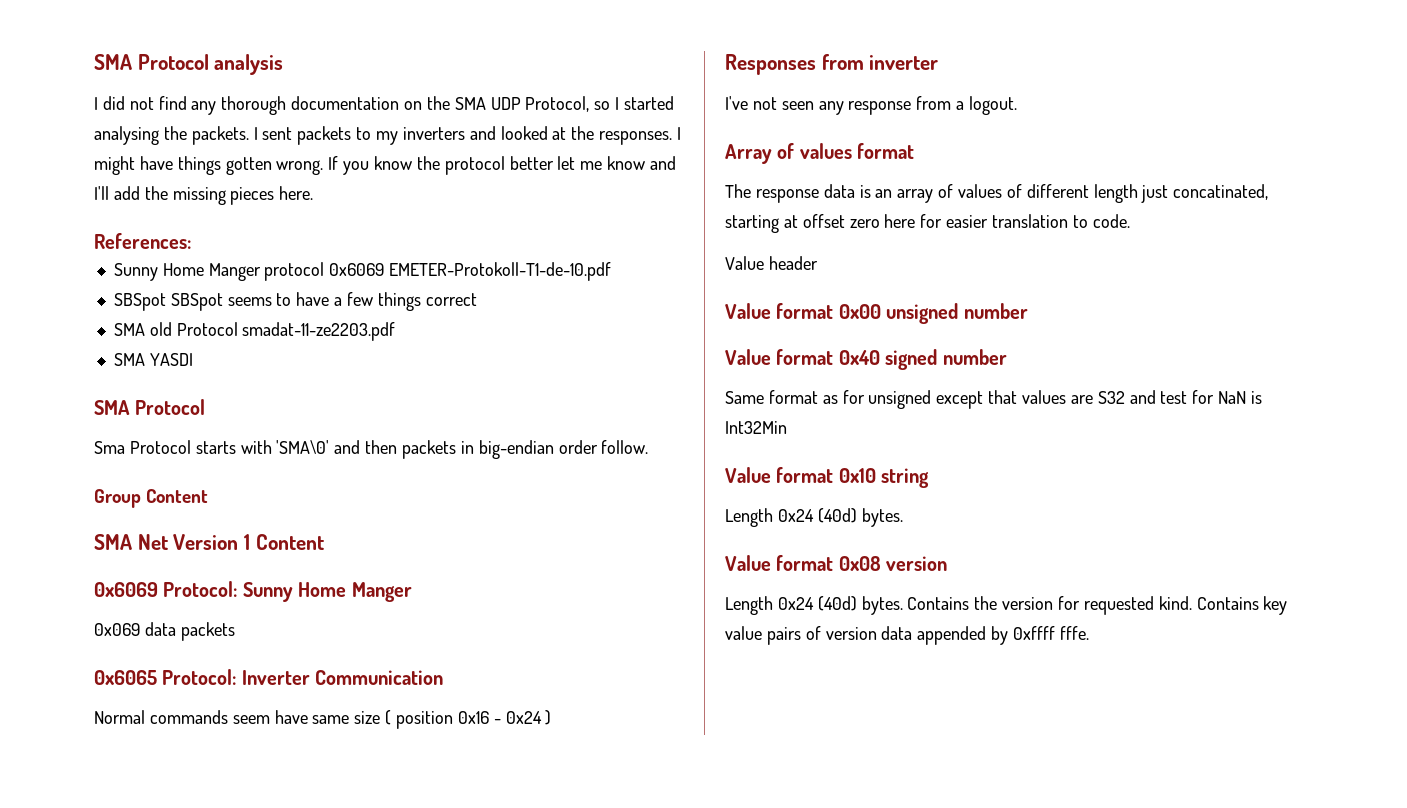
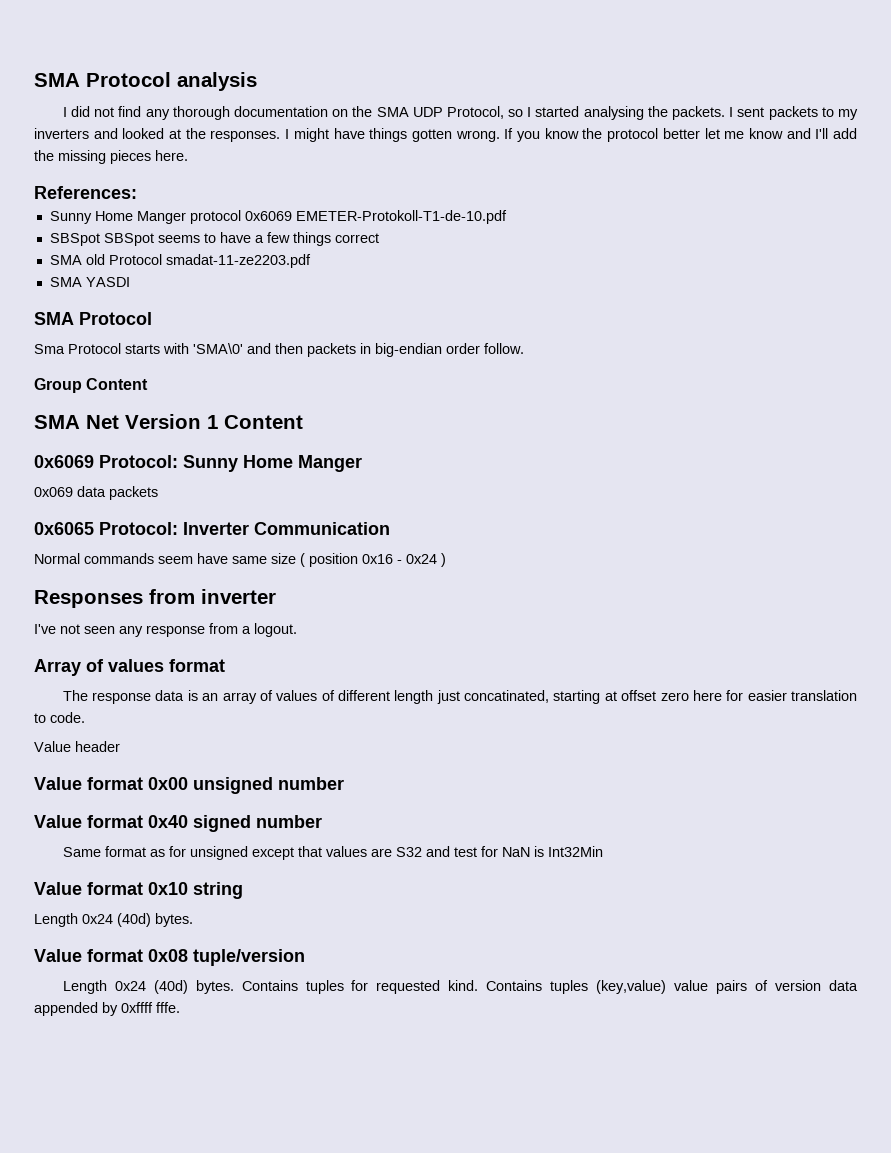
[886,556,948,571] version -> [193,949,305,966] tuple/version
[974,596,1054,610] the version -> [305,980,344,994] tuples
[1263,596,1288,615] key -> [550,980,667,994] tuples (key,value)

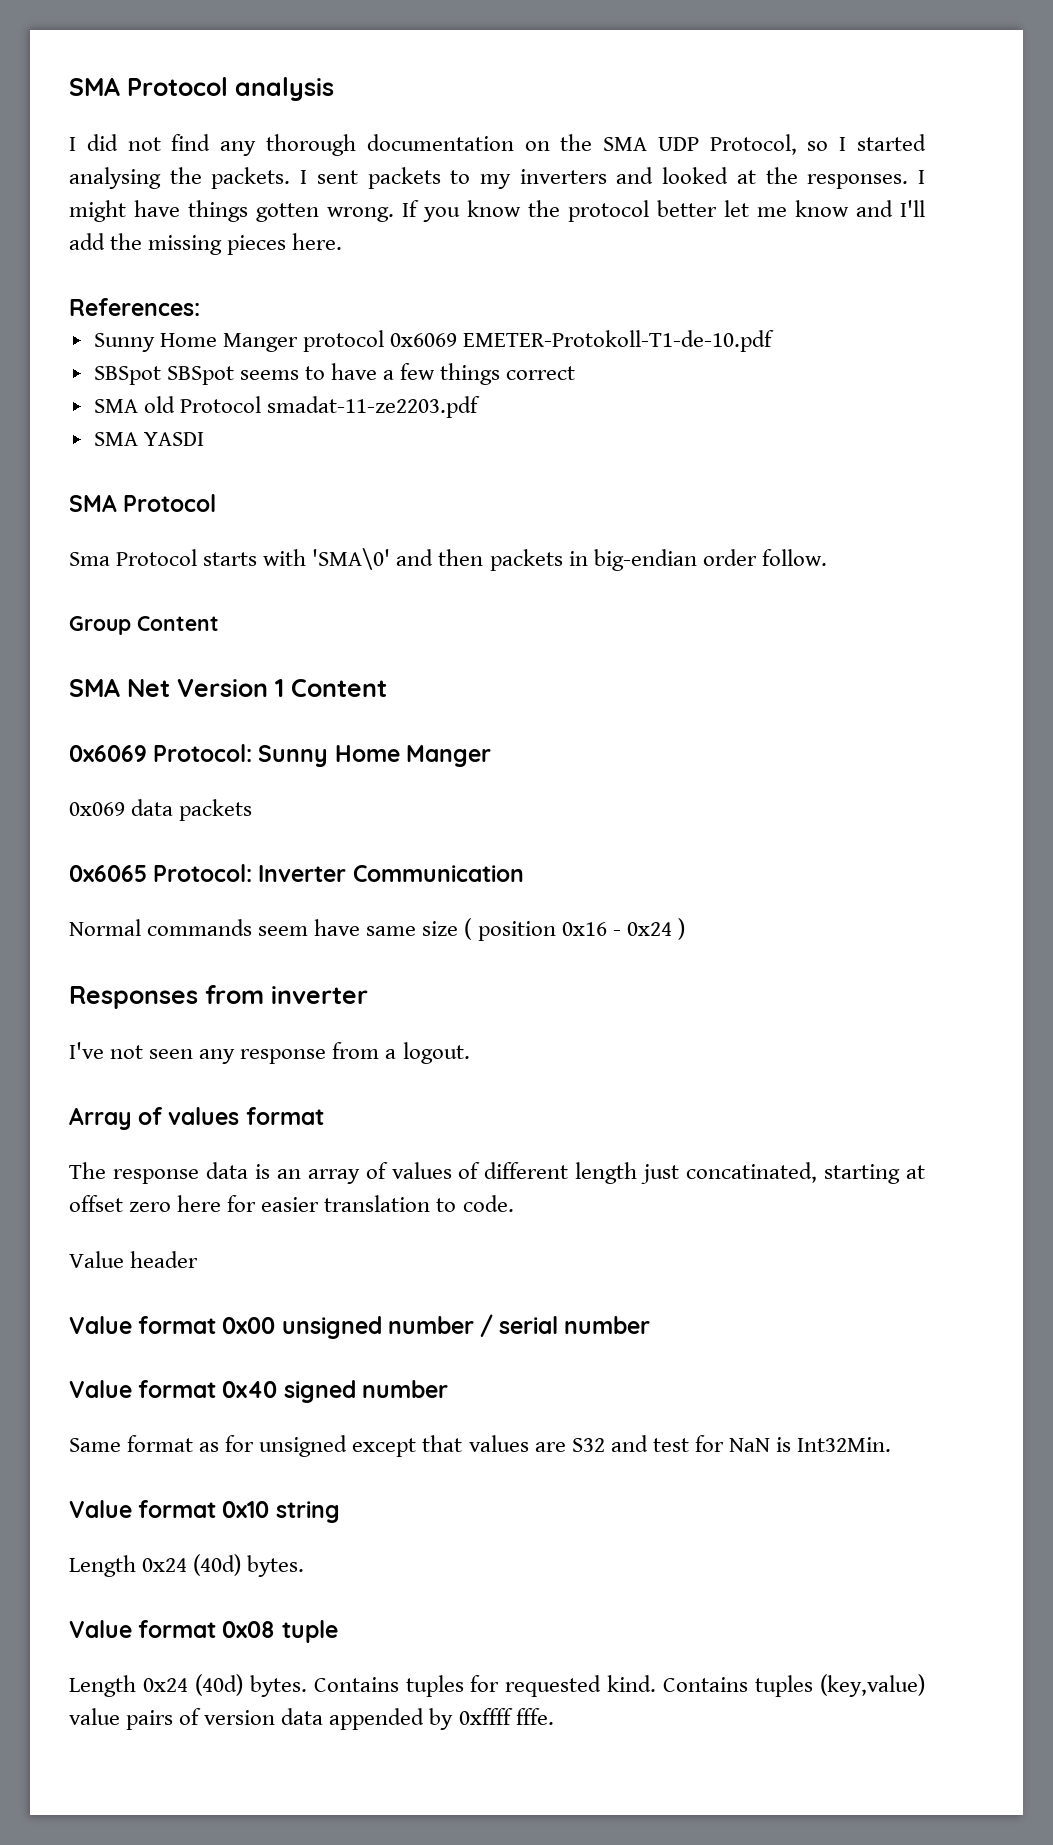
(344, 783) none -> [480,1314,651,1337] / serial number
[547,846,603,857] Int32Min -> [797,1437,892,1452] Int32Min.
[193,949,305,966] tuple/version -> [281,1620,338,1643] tuple

